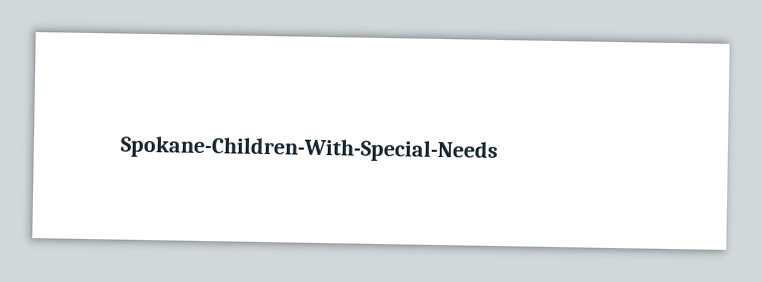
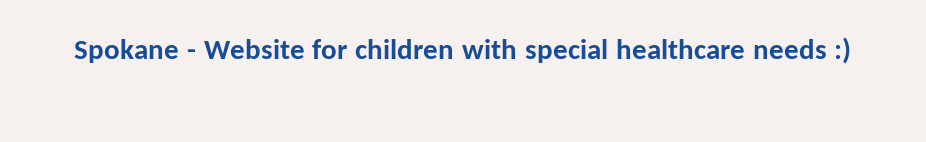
[120,135,498,163] Spokane-Children-With-Special-Needs -> [74,37,852,64] Spokane - Website for children with special healthcare needs :)

